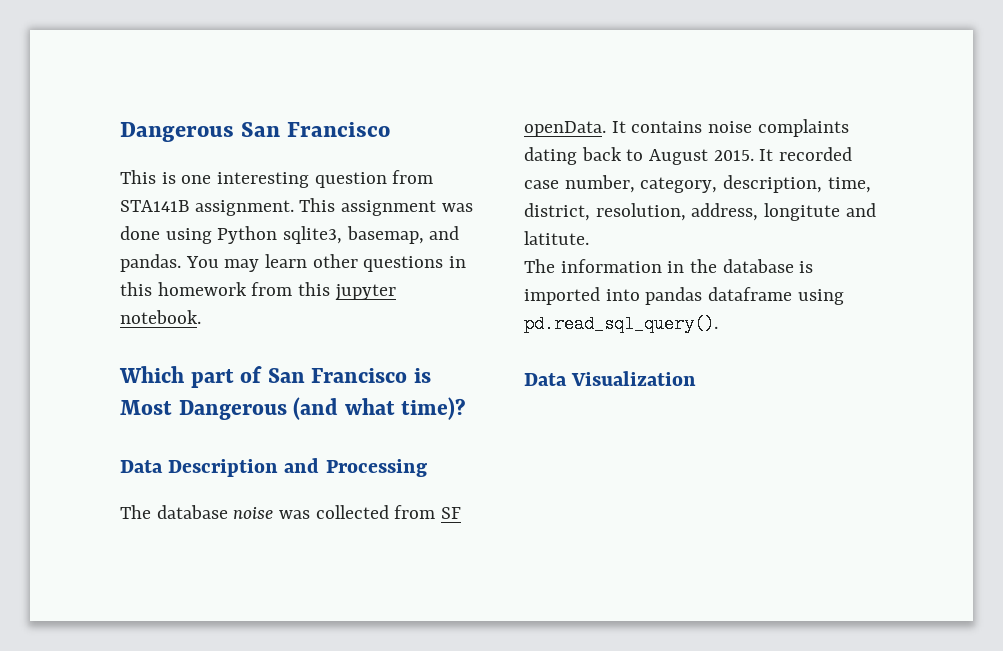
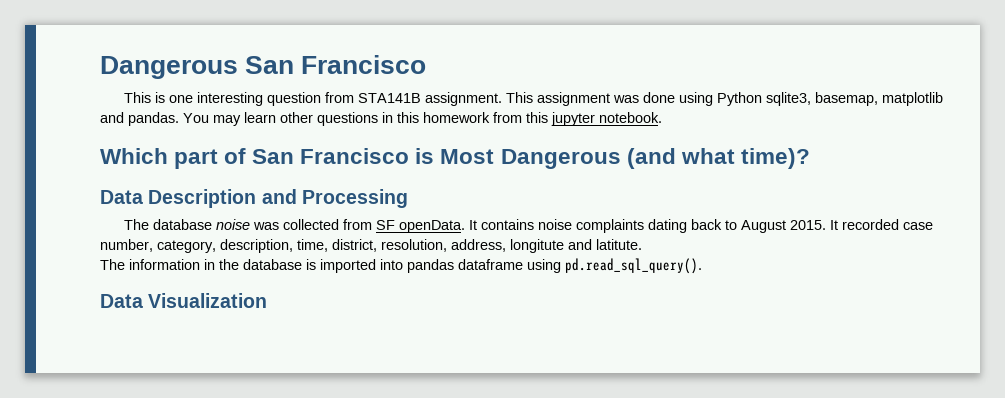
(424, 235) none -> [882,92,944,106] matplotlib

